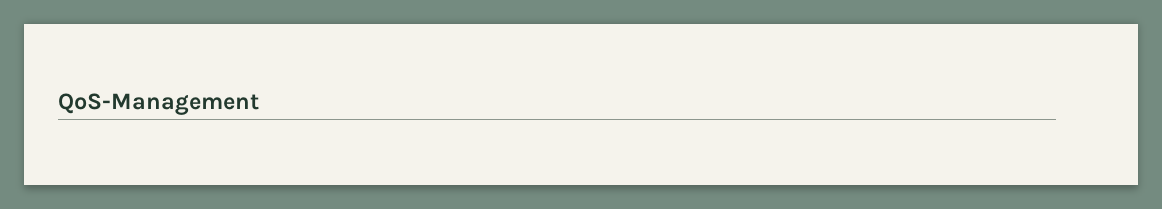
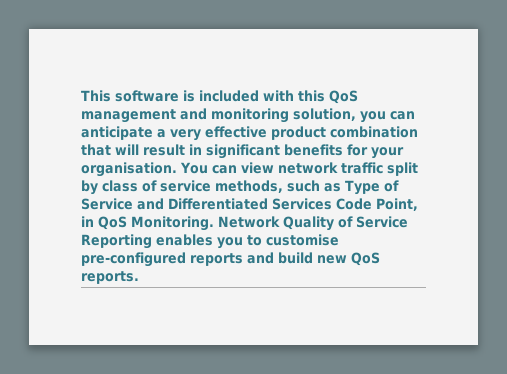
[58,93,259,115] QoS-Management -> [81,90,358,104] [81,108,415,123] [81,126,418,141] [81,144,404,159] [81,162,418,177] [81,180,399,195] [81,198,418,211] [81,216,408,231] [81,234,339,249] [81,252,380,267] [81,271,139,284] This software is included with this QoS management and monitoring solution, you can anticipate a very effective product combination that will result in significant benefits for your organisation. You can view network traffic split by class of service methods, such as Type of Service and Differentiated Services Code Point, in QoS Monitoring. Network Quality of Service Reporting enables you to customise pre-configured reports and build new QoS reports.

